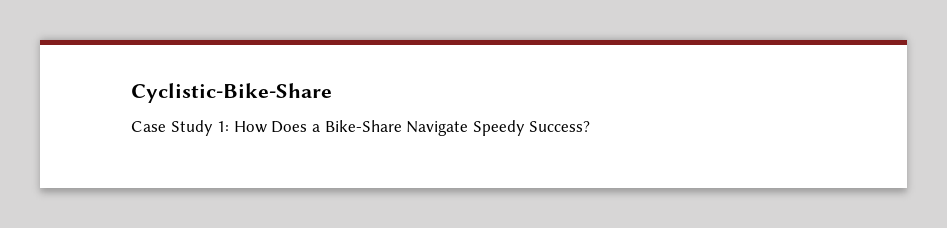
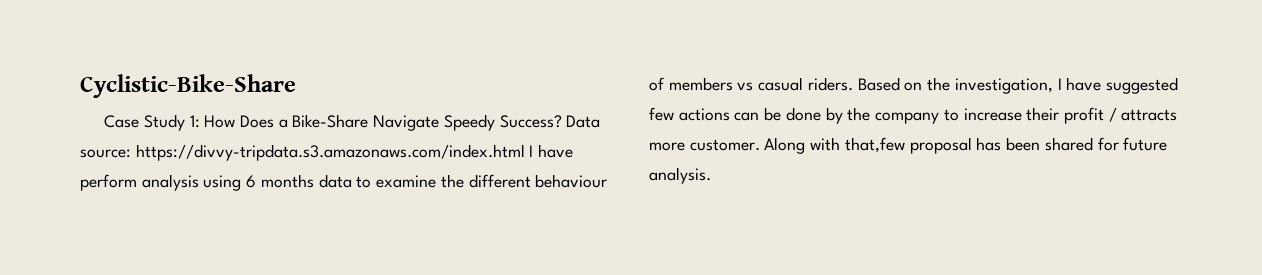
(591, 126) none -> [566,115,601,128] [80,144,574,161] [80,174,608,191] [649,77,1178,94] [649,107,1178,124] [649,137,1168,154] [649,167,711,184] Data source: https://divvy-tripdata.s3.amazonaws.com/index.html I have perform analysis using 6 months data to examine the different behaviour of members vs casual riders. Based on the investigation, I have suggested few actions can be done by the company to increase their profit / attracts more customer. Along with that,few proposal has been shared for future analysis.

